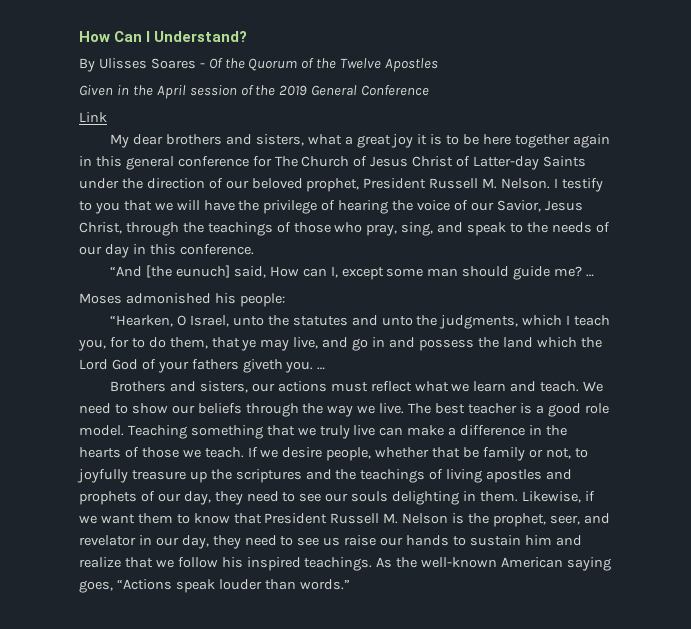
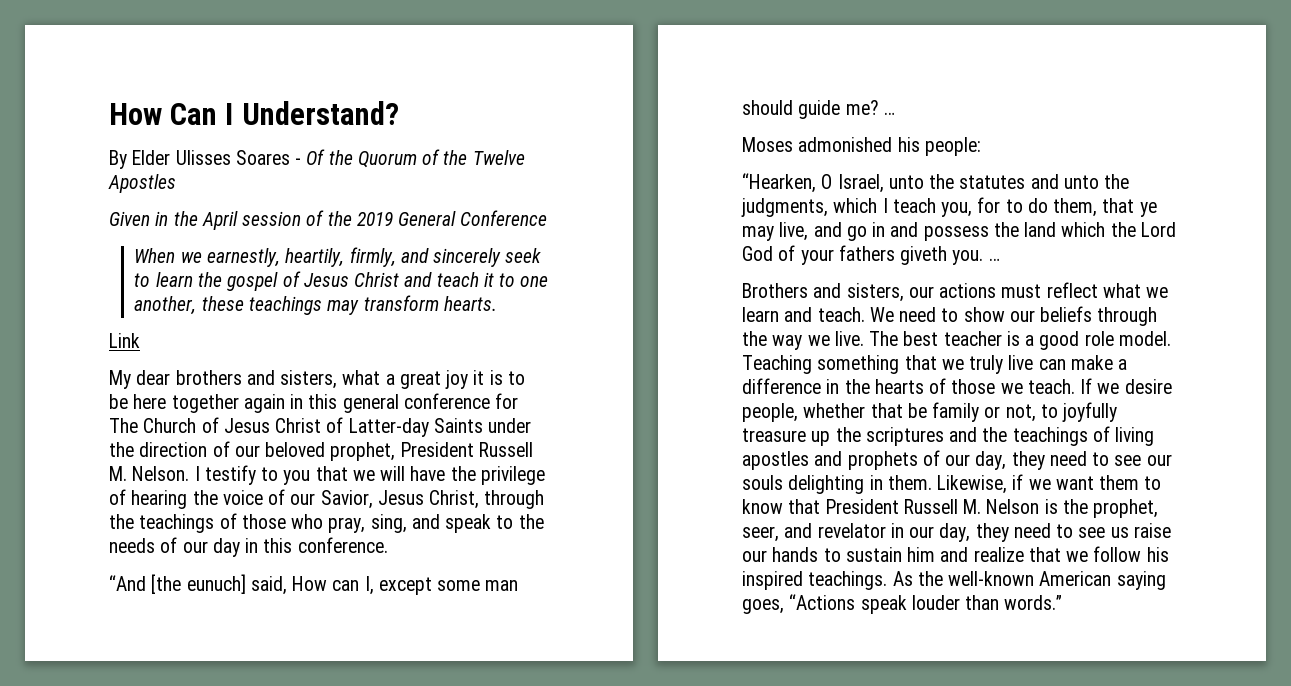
(95, 65) none -> [132,150,171,165] Elder
(430, 90) none -> [134,247,542,267] [134,271,549,291] [134,295,497,315] // When we earnestly, heartily, firmly, and sincerely seek to learn the gospel of Jesus Christ and teach it to one another, these teachings may transform hearts.

